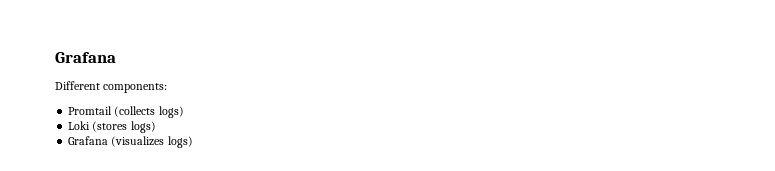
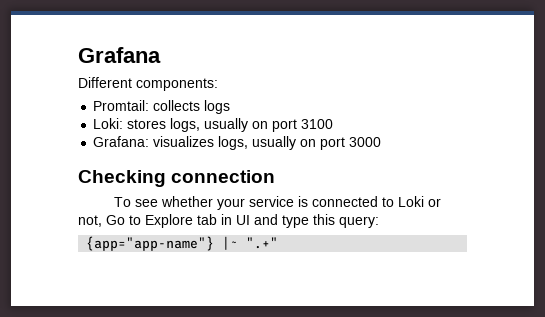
[68,106,184,118] [68,121,156,133] [68,136,193,148] Promtail (collects logs) // Loki (stores logs) // Grafana (visualizes logs) -> [93,100,231,114] [93,118,334,132] [93,136,382,150] [78,170,276,187] [114,196,442,210] [78,214,379,228] [86,236,279,251] Promtail: collects logs // Loki: stores logs, usually on port 3100 // Grafana: visualizes logs, usually on port 3000 // Checking connection // To see whether your service is connected to Loki or not, Go to Explore tab in UI and type this query: // {app="app-name"} |~ ".+"

